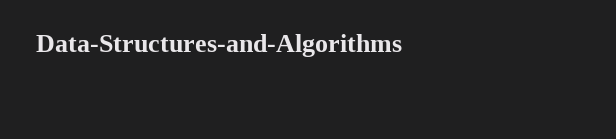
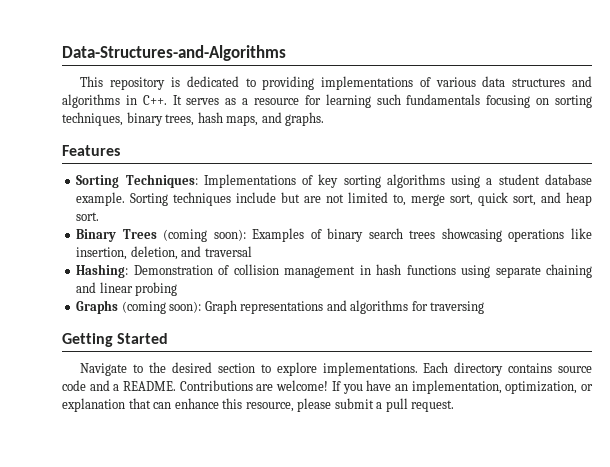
(402, 45) none -> [80,76,592,90] [62,94,592,108] [62,112,325,126] [62,145,120,156] [76,174,592,188] [76,192,593,206] [76,212,100,221] [76,228,592,242] [76,246,252,260] [76,264,593,278] [76,282,178,296] [76,300,485,314] [62,333,169,347] [80,362,592,376] [62,380,593,394] [62,398,455,412] // This repository is dedicated to providing implementations of various data structures and algorithms in C++. It serves as a resource for learning such fundamentals focusing on sorting techniques, binary trees, hash maps, and graphs. // Features // Sorting Techniques: Implementations of key sorting algorithms using a student database example. Sorting techniques include but are not limited to, merge sort, quick sort, and heap sort. // Binary Trees (coming soon): Examples of binary search trees showcasing operations like insertion, deletion, and traversal // Hashing: Demonstration of collision management in hash functions using separate chaining and linear probing // Graphs (coming soon): Graph representations and algorithms for traversing // Getting Started // Navigate to the desired section to explore implementations. Each directory contains source code and a README. Contributions are welcome! If you have an implementation, optimization, or explanation that can enhance this resource, please submit a pull request.

